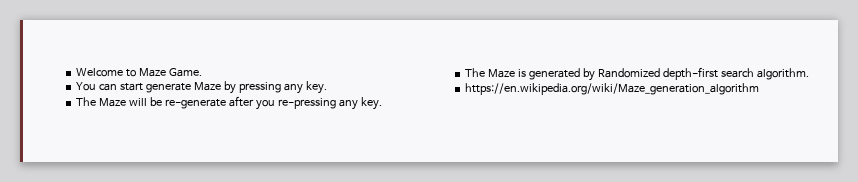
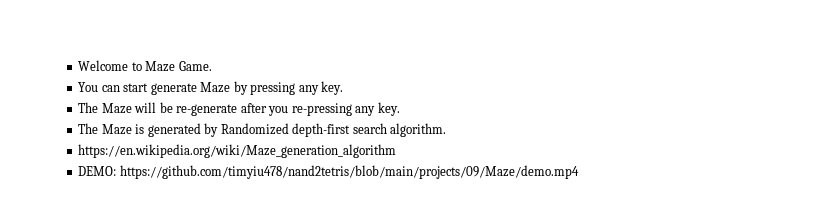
(760, 89) none -> [78,165,579,179] // DEMO: https://github.com/timyiu478/nand2tetris/blob/main/projects/09/Maze/demo.mp4

